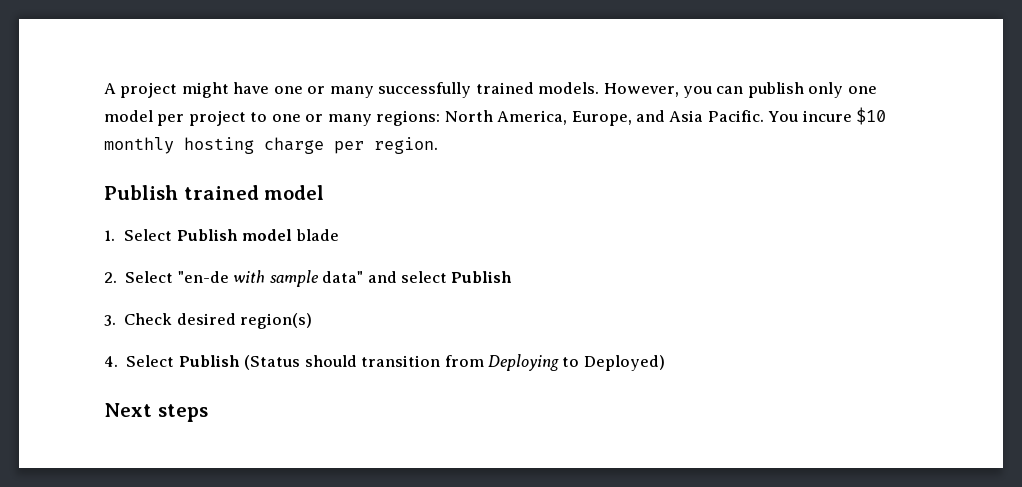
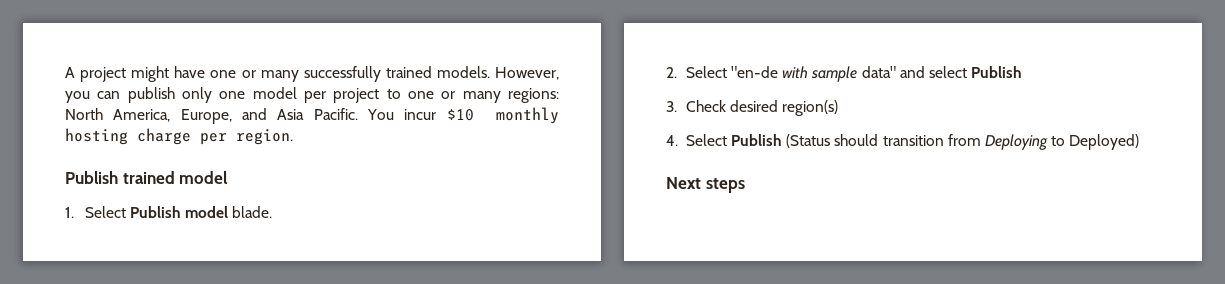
[802,110,852,122] incure -> [404,109,437,120] incur
[295,229,339,241] blade -> [232,206,273,218] blade.

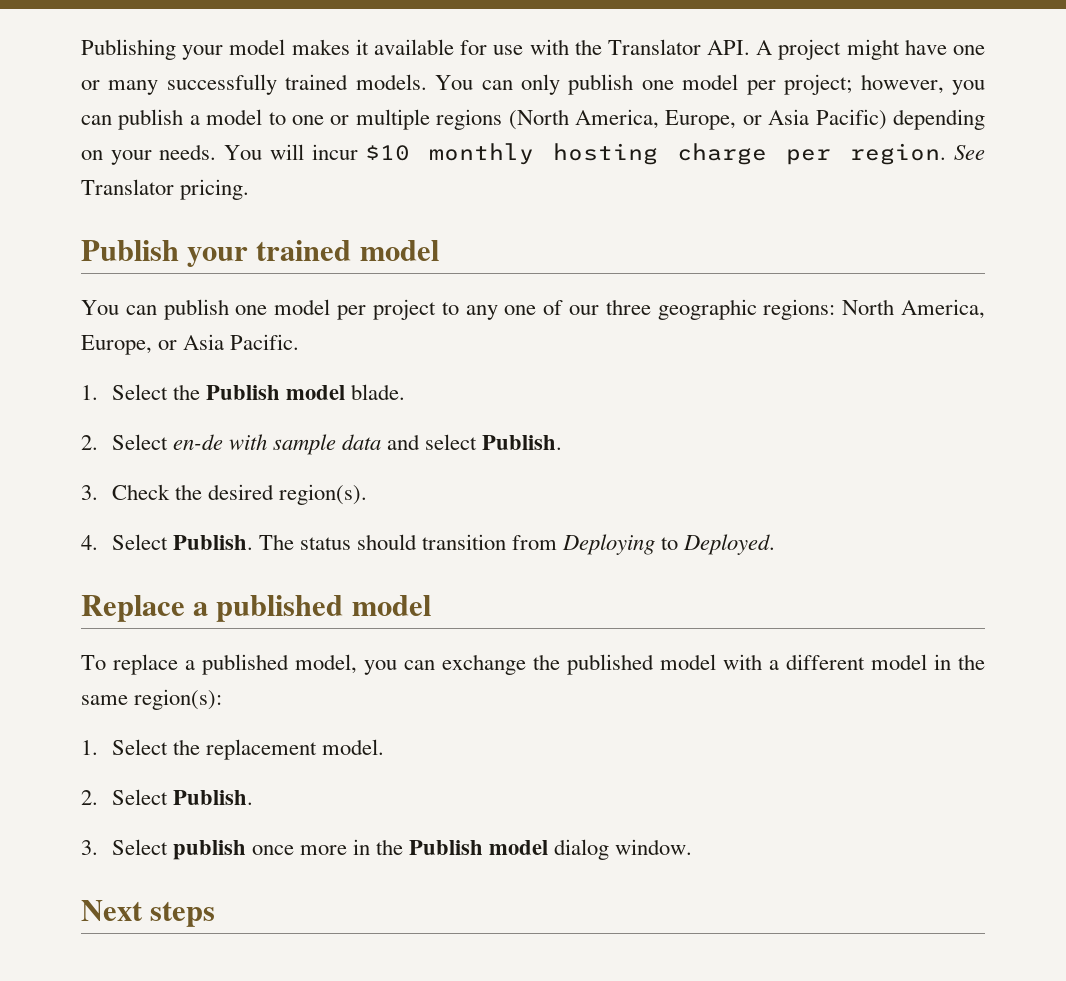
(65, 72) none -> [81,39,751,60] Publishing your model makes it available for use with the Translator API.
[495,67,559,80] [65,87,559,103] [65,108,395,124] However, you can publish only one model per project to one or many regions: North America, Europe, and Asia Pacific. You -> [435,74,986,95] [81,109,985,130] [81,144,304,165] You can only publish one model per project; however, you can publish a model to one or multiple regions (North America, Europe, or Asia Pacific) depending on your needs. You will
[65,171,118,184] // Publish -> [953,145,985,160] [81,179,250,200] [81,240,249,267] See Translator pricing. // Publish your
[65,206,126,218] // 1. Select -> [81,299,985,320] [81,334,300,355] [81,384,200,400] // You can publish one model per project to any one of our three geographic regions: North America, Europe, or Asia Pacific. // 1. Select the
[731,66,779,78] "en-de -> [172,434,223,450] en-de
[861,66,896,78] data" -> [342,434,382,450] data
[971,66,1023,78] Publish -> [482,435,563,450] Publish.
[730,100,839,116] desired region(s) -> [174,484,367,505] the desired region(s).
[731,134,831,148] Publish (Status -> [172,534,351,550] Publish. The status
[1069,134,1140,150] Deployed) -> [683,534,776,555] [81,595,431,622] [81,654,985,675] [81,689,223,710] [81,739,384,760] [81,789,253,805] [81,839,693,860] Deployed. // Replace a published model // To replace a published model, you can exchange the published model with a different model in the same region(s): // 1. Select the replacement model. // 2. Select Publish. // 3. Select publish once more in the Publish model dialog window.

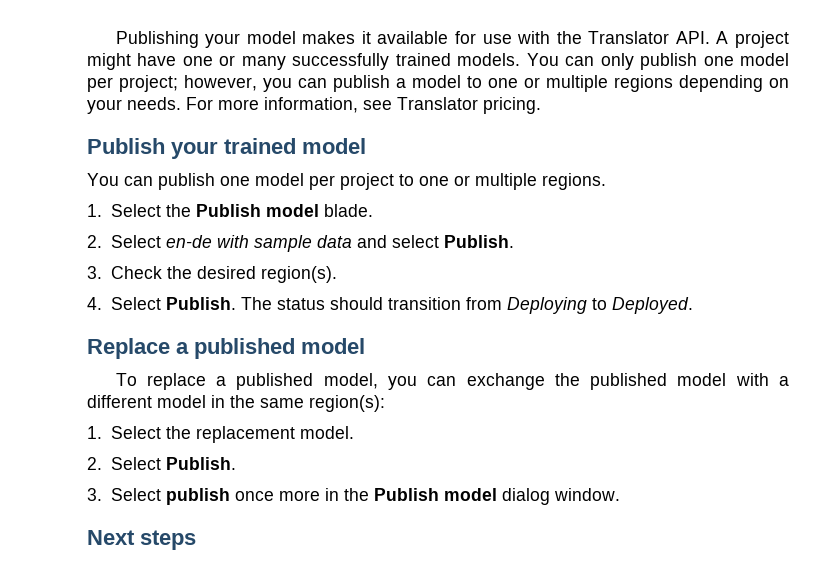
[508,109,985,130] [81,143,985,165] (North America, Europe, or Asia Pacific) depending on your needs. You will incur $10 monthly hosting charge per region. See -> [679,75,789,92] [87,97,392,114] depending on your needs. For more information, see
[465,299,985,320] [81,334,300,355] any one of our three geographic regions: North America, Europe, or Asia Pacific. -> [419,173,606,190] one or multiple regions.

